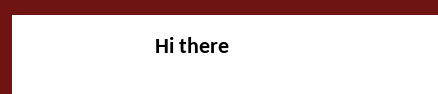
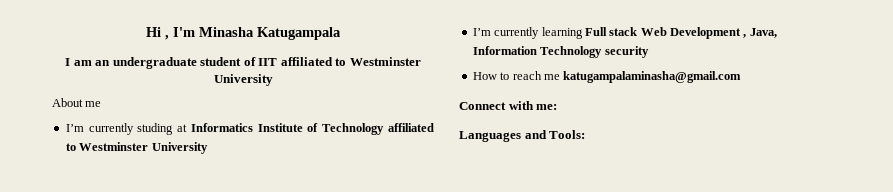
[179,37,230,53] there -> [165,27,341,40] [65,57,421,69] [213,74,273,86] [52,98,102,107] [65,123,434,135] [65,142,208,154] [472,27,777,39] [472,46,649,58] [472,71,742,83] [459,101,558,110] [459,130,586,142] , I'm Minasha Katugampala // I am an undergraduate student of IIT affiliated to Westminster University // About me // I’m currently studing at Informatics Institute of Technology affiliated to Westminster University // I’m currently learning Full stack Web Development , Java, Information Technology security // How to reach me katugampalaminasha@gmail.com // Connect with me: // Languages and Tools:

